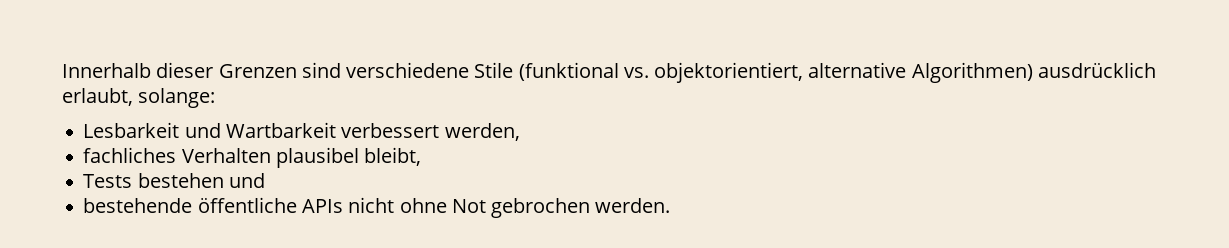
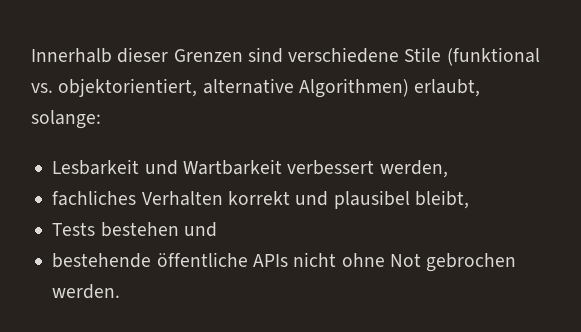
[1037,62,1156,78] ausdrücklich -> (409, 88) none
(271, 155) none -> [227,191,329,206] korrekt und

